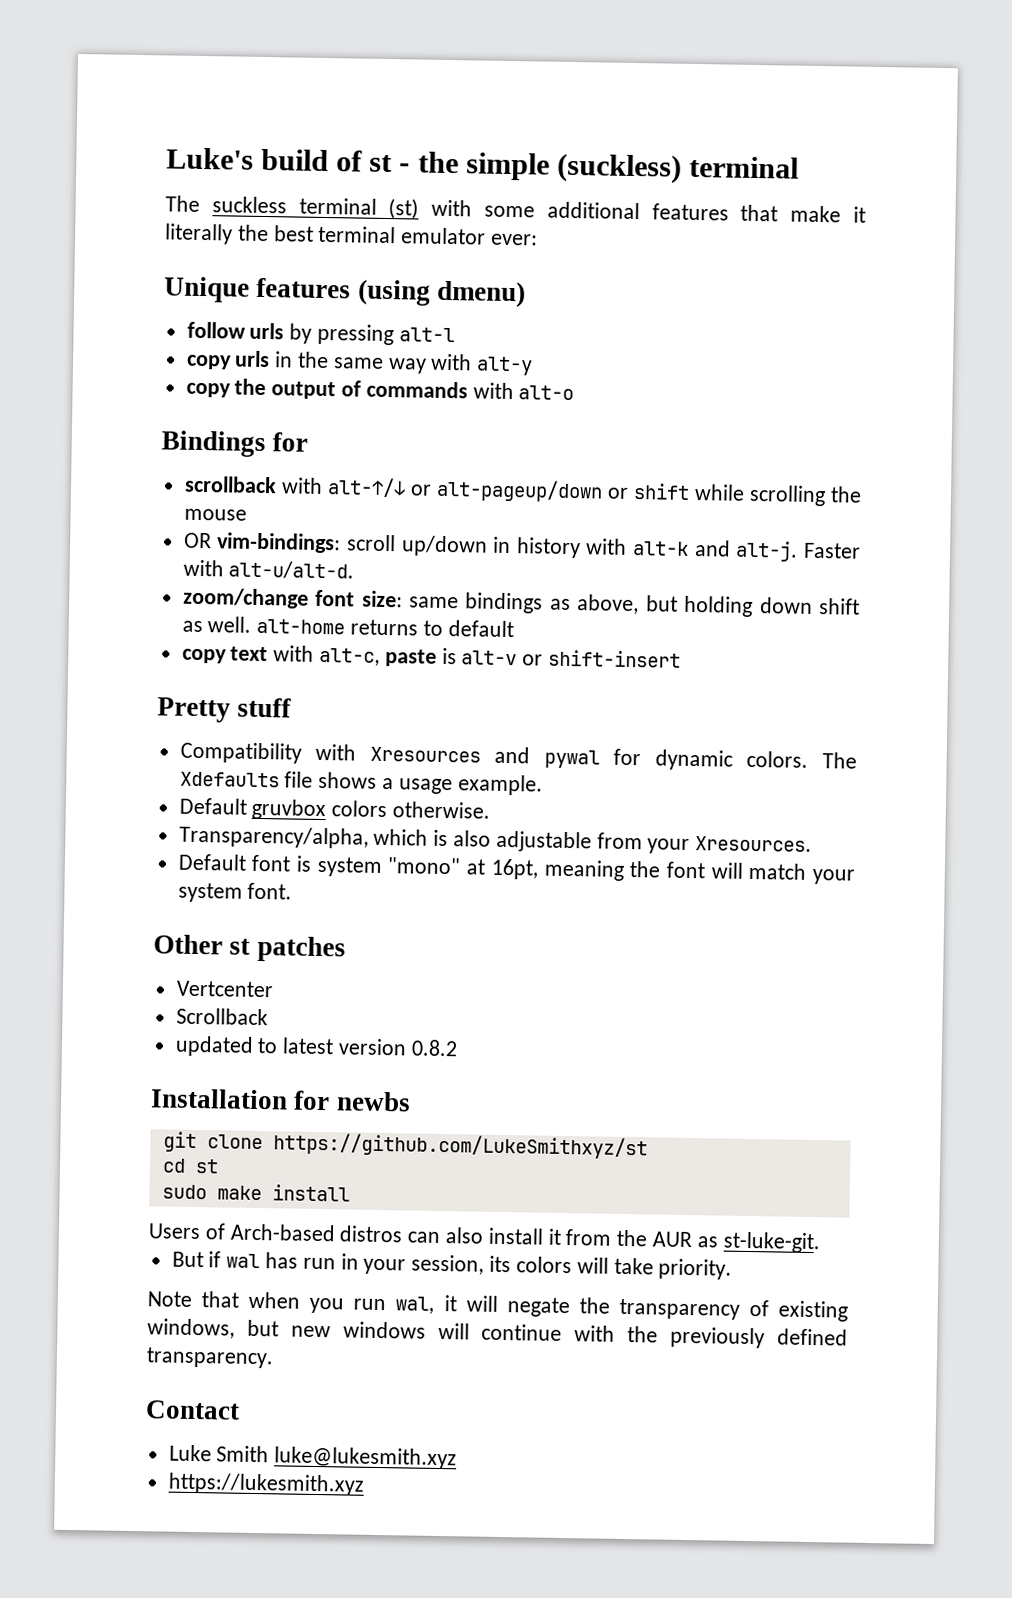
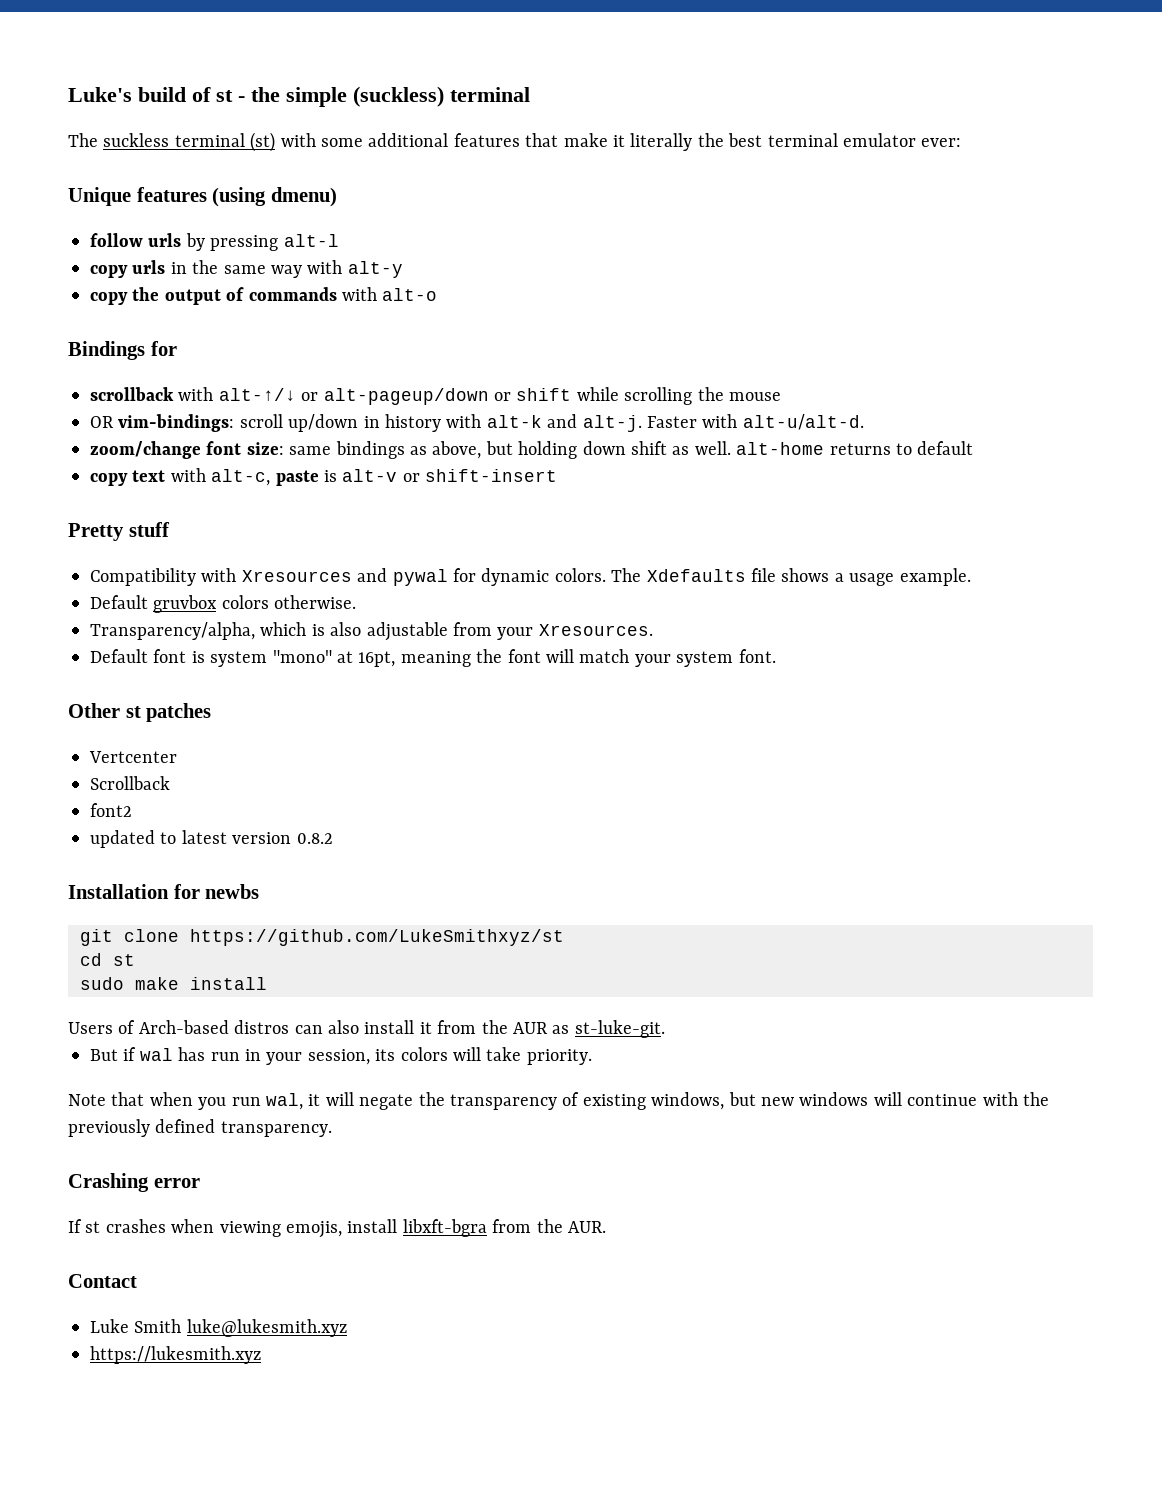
(268, 1016) none -> [90,803,132,817] // font2
(274, 1358) none -> [68,1173,200,1192] [68,1219,606,1238] // Crashing error // If st crashes when viewing emojis, install libxft-bgra from the AUR.

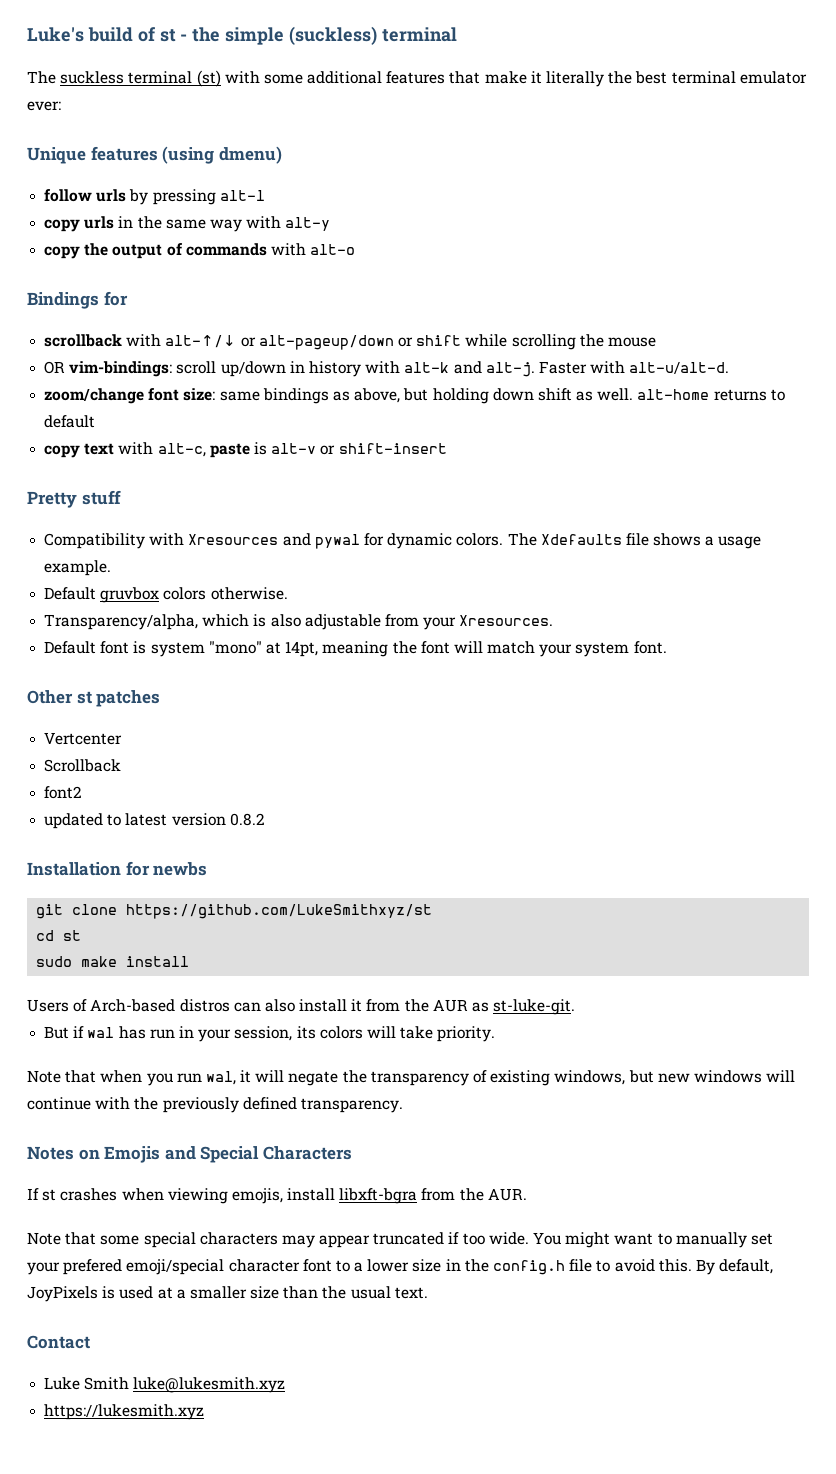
[358,651,396,667] 16pt, -> [285,641,319,657] 14pt,
[68,1173,200,1192] Crashing error -> [27,1146,352,1163] Notes on Emojis and Special Characters
(606, 1227) none -> [27,1232,773,1248] [27,1259,774,1275] [27,1286,428,1302] // Note that some special characters may appear truncated if too wide. You might want to manually set your prefered emoji/special character font to a lower size in the config.h file to avoid this. By default, JoyPixels is used at a smaller size than the usual text.

